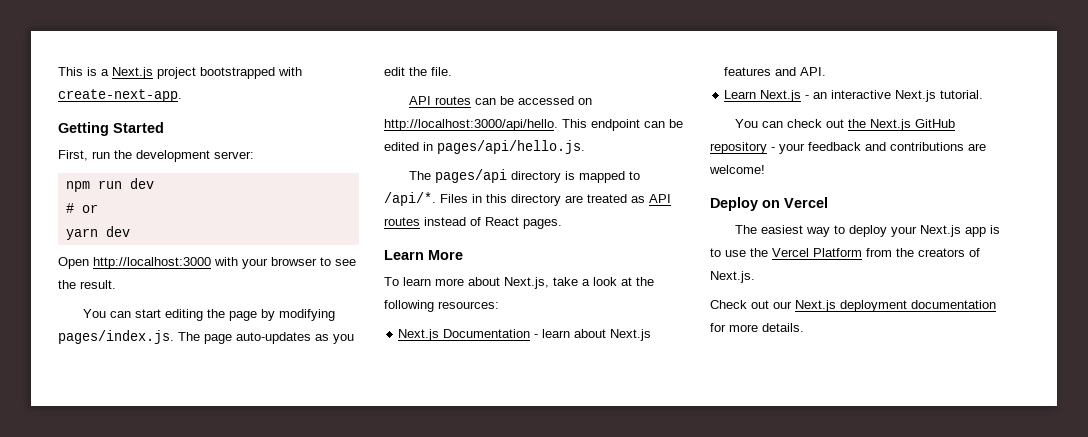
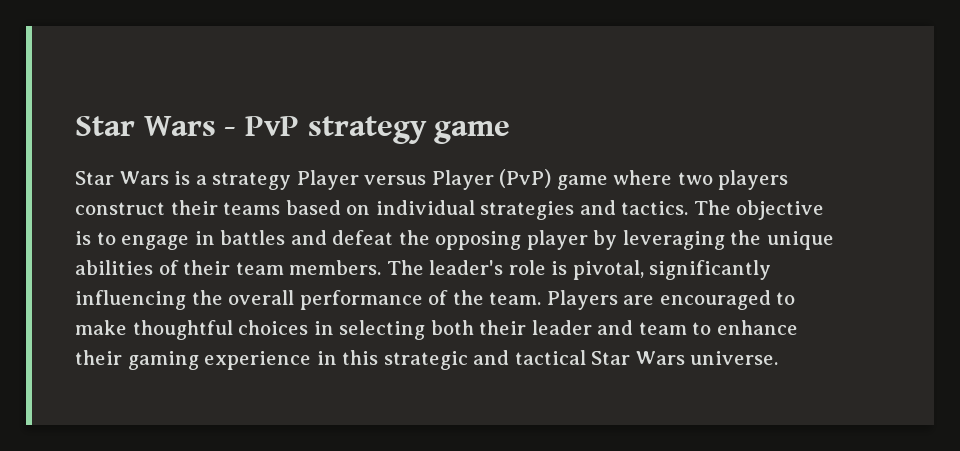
[58,67,302,79] [58,89,182,102] [58,122,164,136] [58,150,254,162] [65,178,154,192] [65,203,98,213] [65,226,130,240] [58,257,356,269] [58,280,116,289] [83,309,336,321] [58,330,354,344] [384,67,452,76] [409,96,593,105] [384,119,683,131] [384,140,585,154] [409,169,641,183] [384,192,671,206] [384,217,562,229] [384,250,463,260] [384,277,654,289] [384,300,499,312] [398,329,652,341] [724,67,827,76] [724,90,984,102] [735,119,956,131] [710,142,986,154] [709,165,765,174] [710,197,828,211] [735,225,1001,237] [710,248,980,257] [710,271,755,283] [710,300,996,312] [710,323,804,332] This is a Next.js project bootstrapped with create-next-app. // Getting Started // First, run the development server: // npm run dev // # or // yarn dev // Open http://localhost:3000 with your browser to see the result. // You can start editing the page by modifying pages/index.js. The page auto-updates as you edit the file. // API routes can be accessed on http://localhost:3000/api/hello. This endpoint can be edited in pages/api/hello.js. // The pages/api directory is mapped to /api/*. Files in this directory are treated as API routes instead of React pages. // Learn More // To learn more about Next.js, take a look at the following resources: // Next.js Documentation - learn about Next.js features and API. // Learn Next.js - an interactive Next.js tutorial. // You can check out the Next.js GitHub repository - your feedback and contributions are welcome! // Deploy on Vercel // The easiest way to deploy your Next.js app is to use the Vercel Platform from the creators of Next.js. // Check out our Next.js deployment documentation for more details. -> [75,116,511,144] [75,169,789,190] [75,200,825,220] [75,230,834,250] [75,260,772,280] [75,290,796,310] [75,320,798,340] [75,350,779,370] Star Wars - PvP strategy game // Star Wars is a strategy Player versus Player (PvP) game where two players construct their teams based on individual strategies and tactics. The objective is to engage in battles and defeat the opposing player by leveraging the unique abilities of their team members. The leader's role is pivotal, significantly influencing the overall performance of the team. Players are encouraged to make thoughtful choices in selecting both their leader and team to enhance their gaming experience in this strategic and tactical Star Wars universe.

